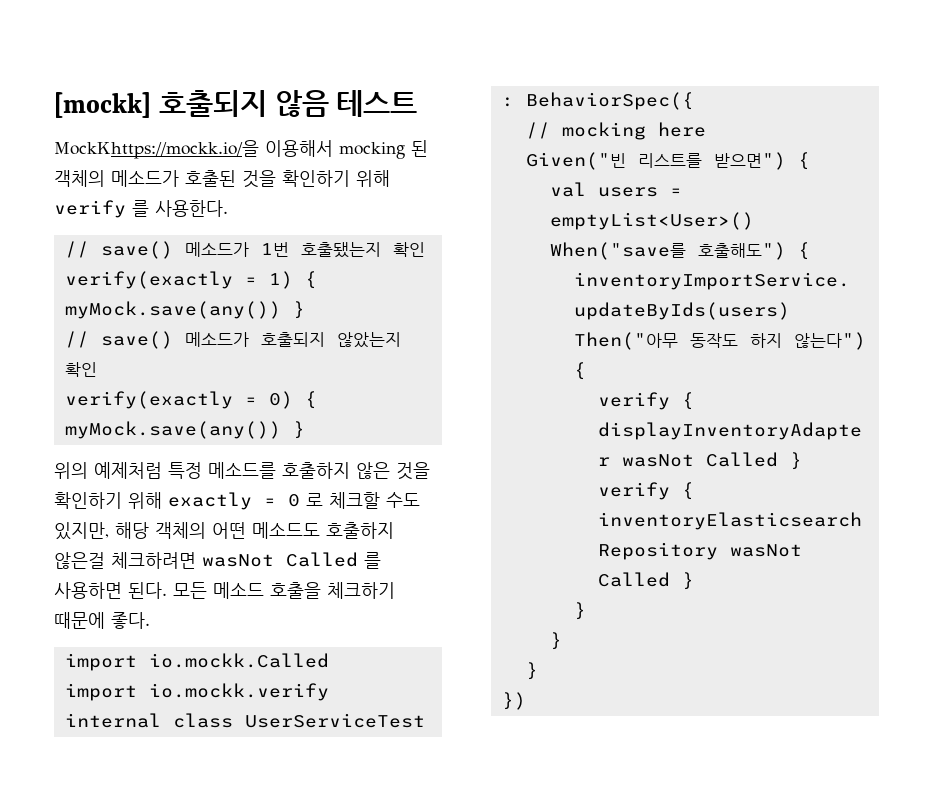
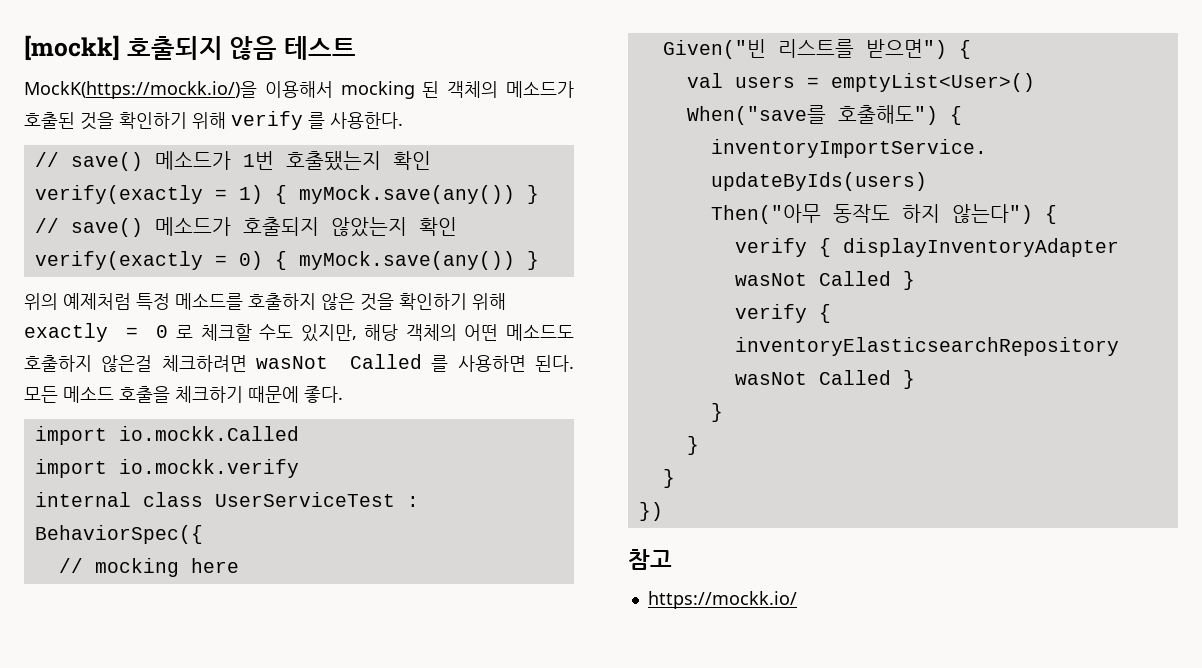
[54,140,259,159] MockKhttps://mockk.io/을 -> [24,81,257,99] MockK(https://mockk.io/)을
(526, 701) none -> [628,549,672,570] [647,591,797,609] // 참고 // https://mockk.io/

